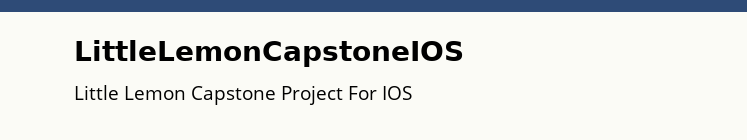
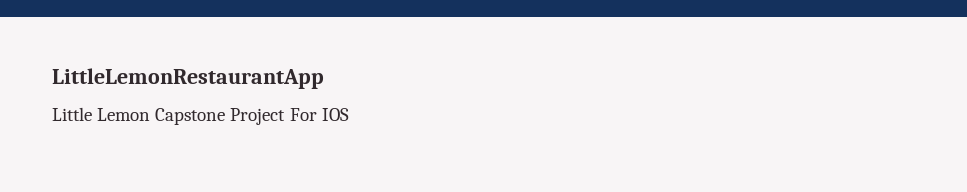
[74,40,464,67] LittleLemonCapstoneIOS -> [52,68,324,89] LittleLemonRestaurantApp

